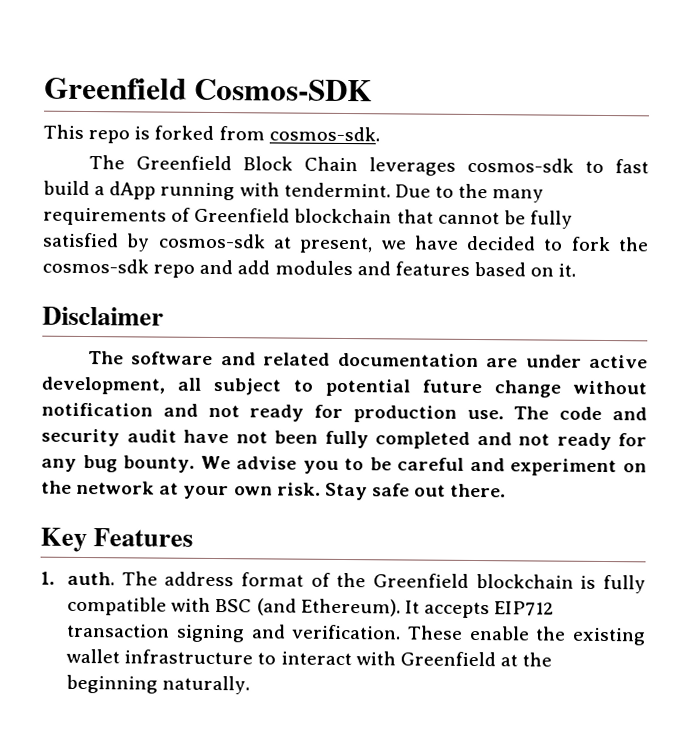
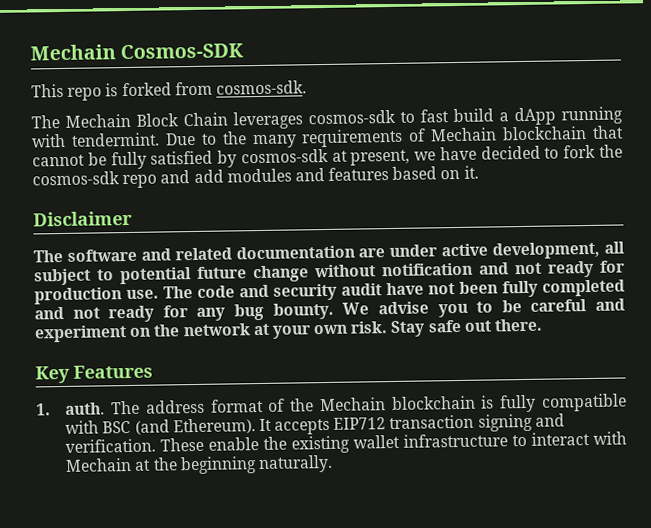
[44,77,187,100] Greenfield -> [30,44,116,61] Mechain
[135,155,232,171] Greenfield -> [65,113,131,128] Mechain
[194,207,291,223] Greenfield -> [430,127,498,142] Mechain
[373,573,470,588] Greenfield -> [319,397,386,412] Mechain
[399,651,496,667] Greenfield -> [65,457,133,472] Mechain

